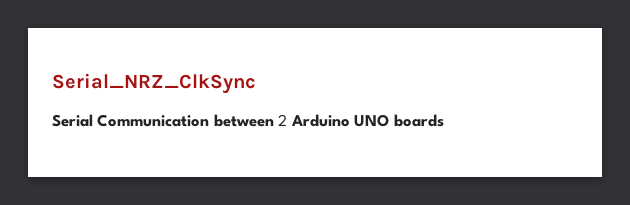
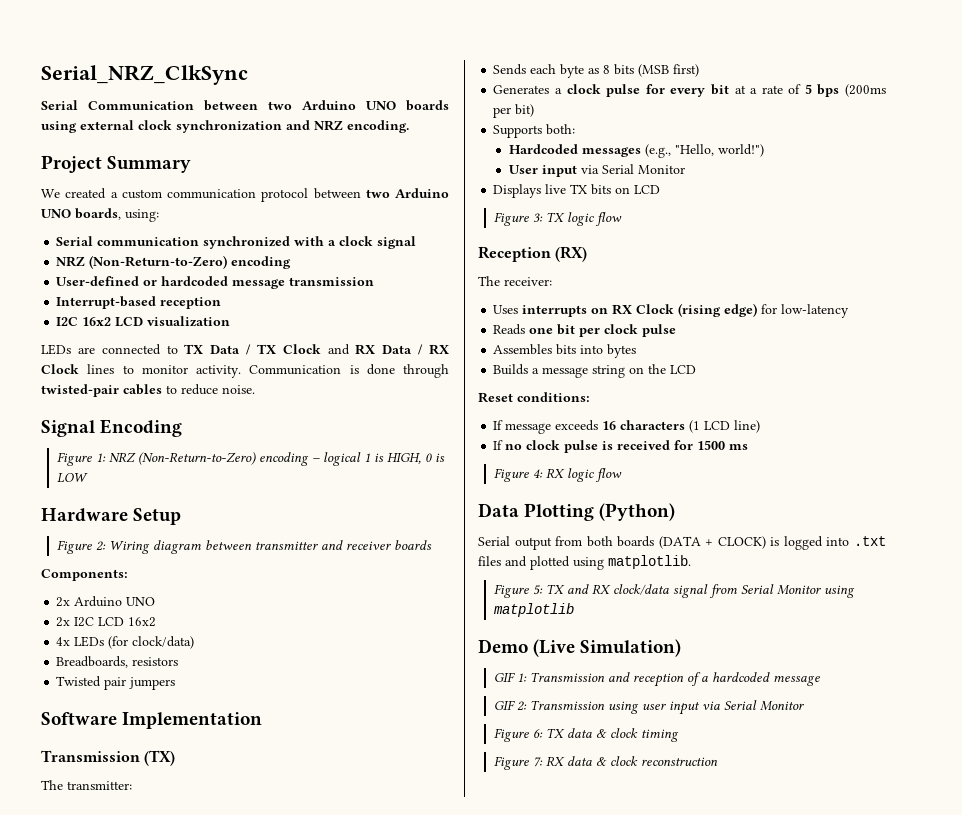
[278,114,288,126] 2 -> [268,101,292,110] two
(444, 120) none -> [41,120,409,133] [41,155,192,173] [41,188,449,202] [41,208,159,222] [56,236,417,249] [56,255,292,269] [56,276,375,289] [56,296,222,309] [56,316,231,327] [41,344,450,355] [41,364,449,378] [41,384,255,397] [41,419,183,437] [56,452,445,466] [56,473,88,483] [41,508,182,525] [56,540,432,554] [41,569,128,581] [56,596,156,607] [56,617,157,627] [56,636,195,649] [56,656,179,668] [56,676,176,690] [41,712,263,729] [41,750,176,766] [41,780,132,790] [493,64,700,78] [493,84,887,97] [493,104,535,118] [493,124,576,138] [509,144,765,158] [509,164,686,177] [493,184,661,198] [493,212,622,226] [478,246,588,262] [478,276,552,286] [493,303,850,318] [493,324,677,337] [493,344,637,358] [493,364,697,378] [478,392,590,403] [493,420,761,434] [493,440,749,453] [493,468,622,482] [478,503,676,521] [478,536,886,550] [478,555,691,570] [493,584,855,598] [493,603,574,617] [478,639,682,657] [493,672,820,687] [493,700,804,715] [493,728,679,742] [493,756,718,770] using external clock synchronization and NRZ encoding. // Project Summary // We created a custom communication protocol between two Arduino UNO boards, using: // Serial communication synchronized with a clock signal // NRZ (Non-Return-to-Zero) encoding // User-defined or hardcoded message transmission // Interrupt-based reception // I2C 16x2 LCD visualization // LEDs are connected to TX Data / TX Clock and RX Data / RX Clock lines to monitor activity. Communication is done through twisted-pair cables to reduce noise. // Signal Encoding // Figure 1: NRZ (Non-Return-to-Zero) encoding – logical 1 is HIGH, 0 is LOW // Hardware Setup // Figure 2: Wiring diagram between transmitter and receiver boards // Components: // 2x Arduino UNO // 2x I2C LCD 16x2 // 4x LEDs (for clock/data) // Breadboards, resistors // Twisted pair jumpers // Software Implementation // Transmission (TX) // The transmitter: // Sends each byte as 8 bits (MSB first) // Generates a clock pulse for every bit at a rate of 5 bps (200ms per bit) // Supports both: // Hardcoded messages (e.g., "Hello, world!") // User input via Serial Monitor // Displays live TX bits on LCD // Figure 3: TX logic flow // Reception (RX) // The receiver: // Uses interrupts on RX Clock (rising edge) for low-latency // Reads one bit per clock pulse // Assembles bits into bytes // Builds a message string on the LCD // Reset conditions: // If message exceeds 16 characters (1 LCD line) // If no clock pulse is received for 1500 ms // Figure 4: RX logic flow // Data Plotting (Python) // Serial output from both boards (DATA + CLOCK) is logged into .txt files and plotted using matplotlib. // Figure 5: TX and RX clock/data signal from Serial Monitor using matplotlib // Demo (Live Simulation) // GIF 1: Transmission and reception of a hardcoded message // GIF 2: Transmission using user input via Serial Monitor // Figure 6: TX data & clock timing // Figure 7: RX data & clock reconstruction

